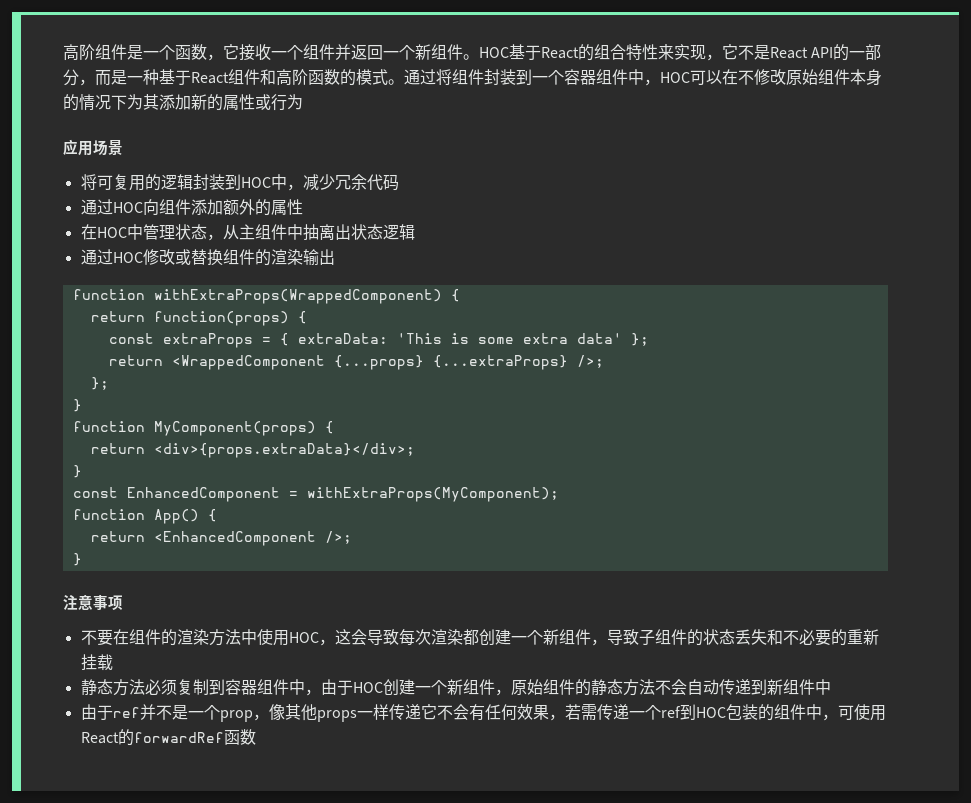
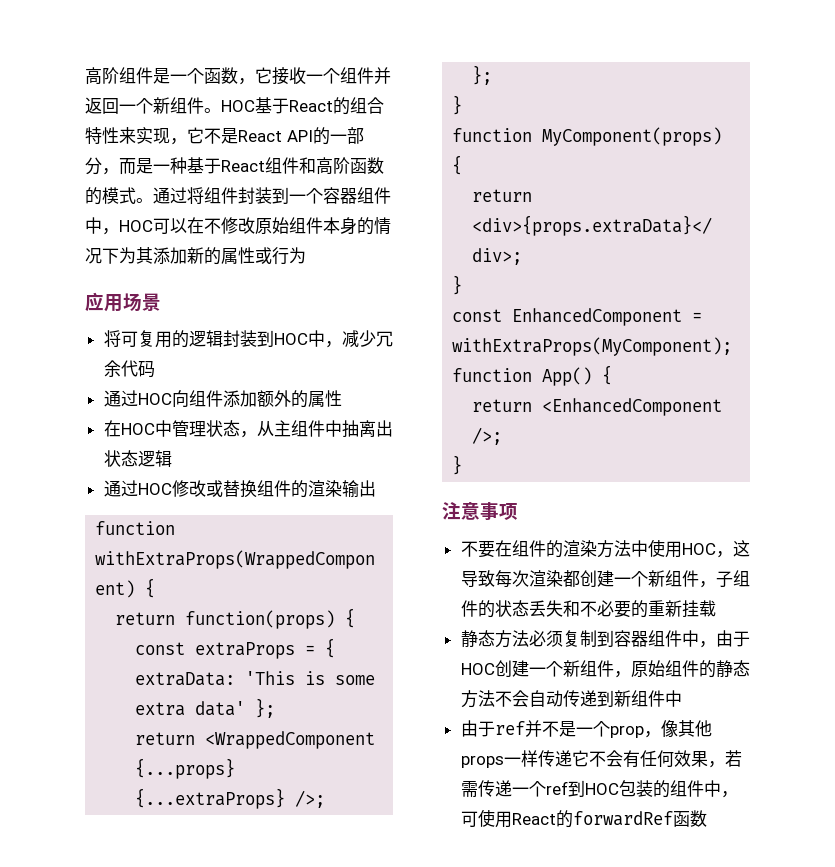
[350,629,367,645] 会 -> (750, 548) none
[606,629,639,645] 导致 -> (716, 584) none

